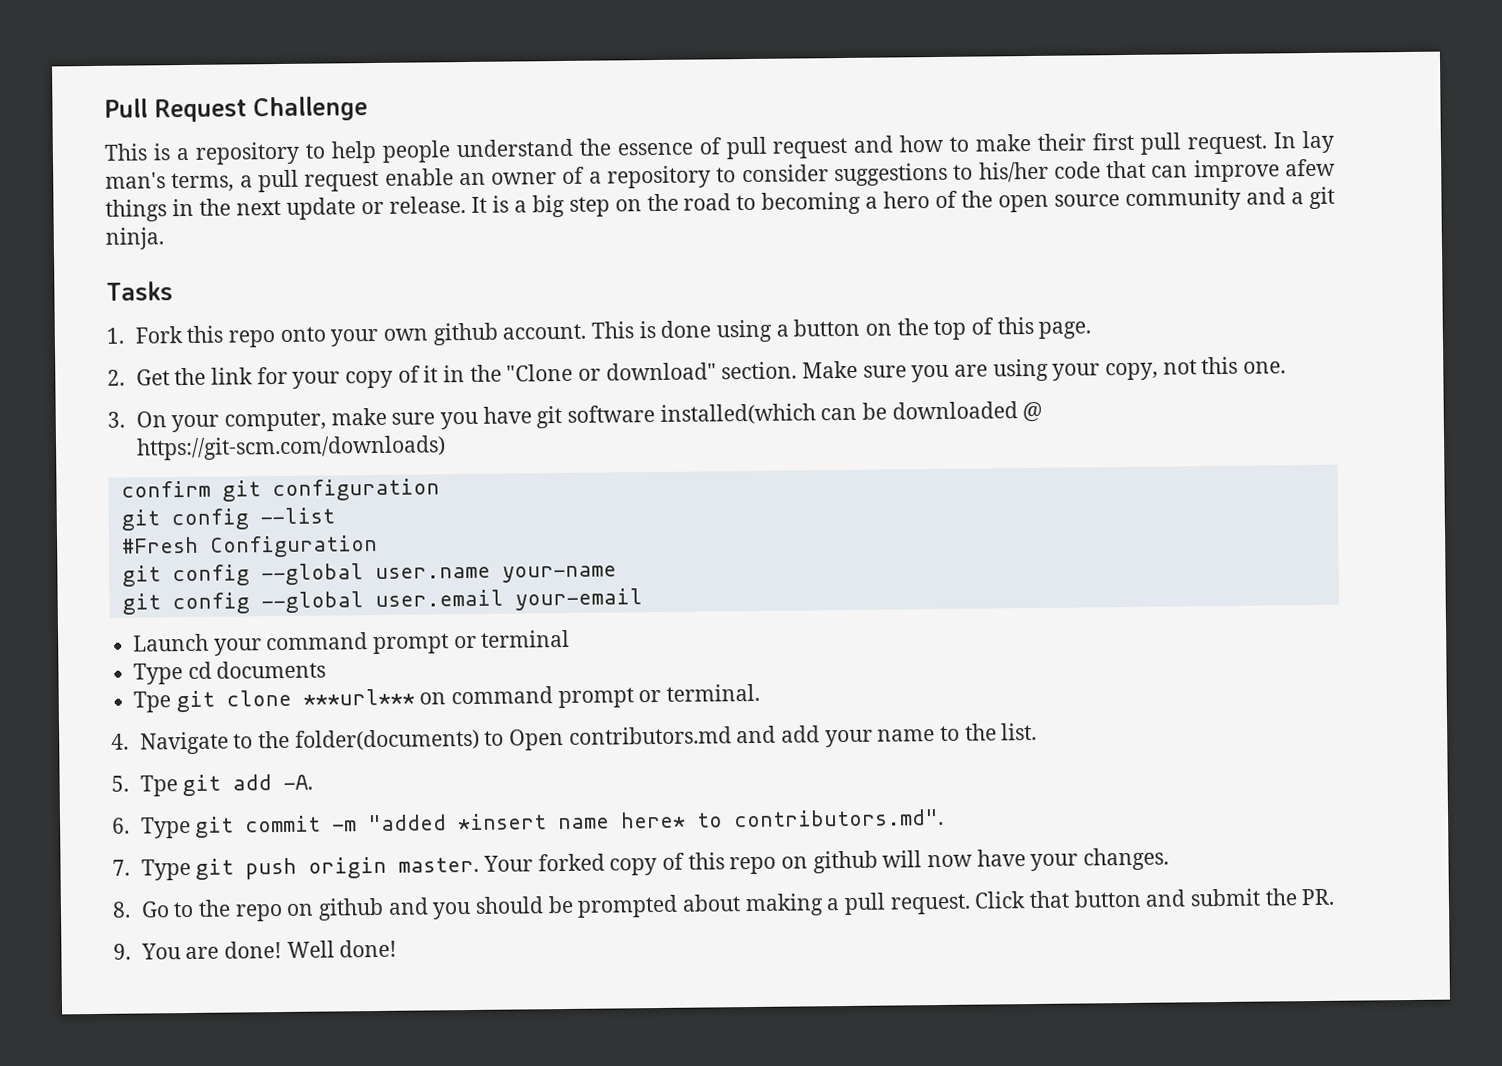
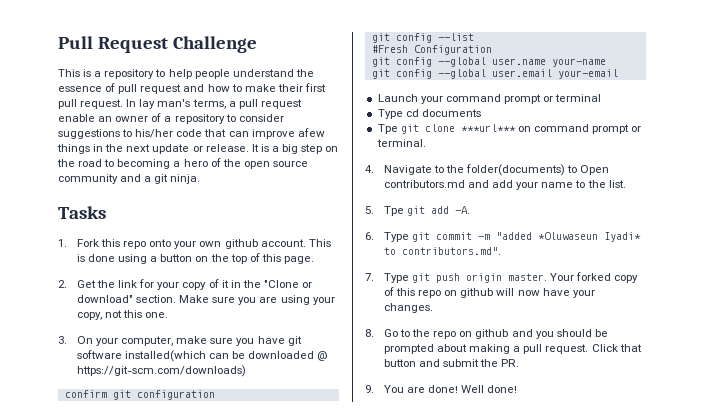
[457,811,687,831] *insert name here* -> [537,232,641,242] *Oluwaseun Iyadi*

